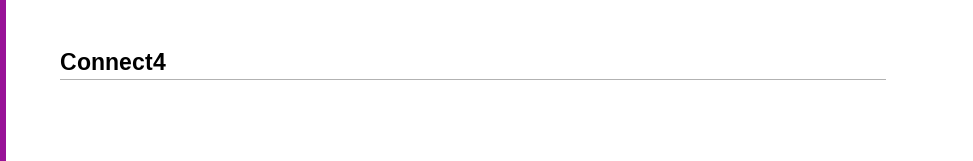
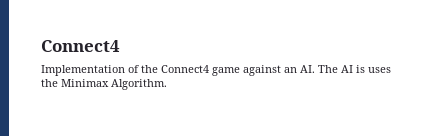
[60,53,166,70] Connect4 -> [41,40,120,52] [41,65,391,76] [41,79,167,90] Connect4 // Implementation of the Connect4 game against an AI. The AI is uses the Minimax Algorithm.

